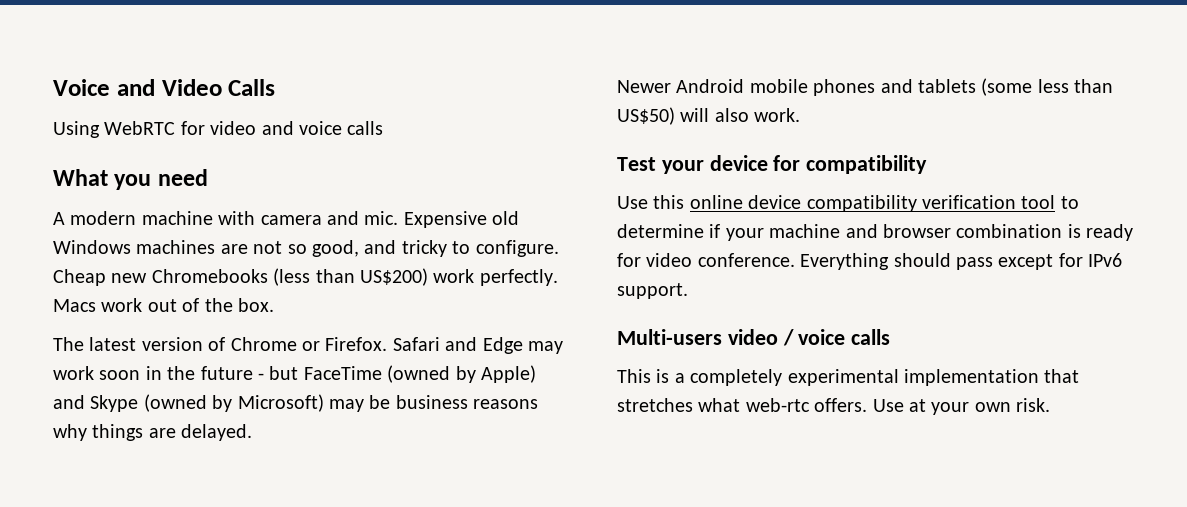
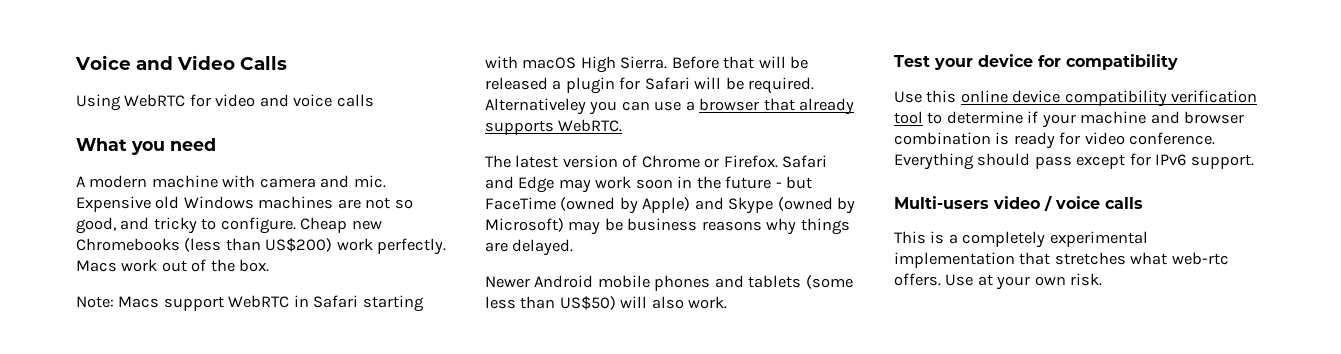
(274, 305) none -> [76,295,424,312] [485,56,809,73] [485,77,815,94] [485,98,855,115] [485,119,623,135] // Note: Macs support WebRTC in Safari starting with macOS High Sierra. Before that will be released a plugin for Safari will be required. Alternativeley you can use a browser that already supports WebRTC.

